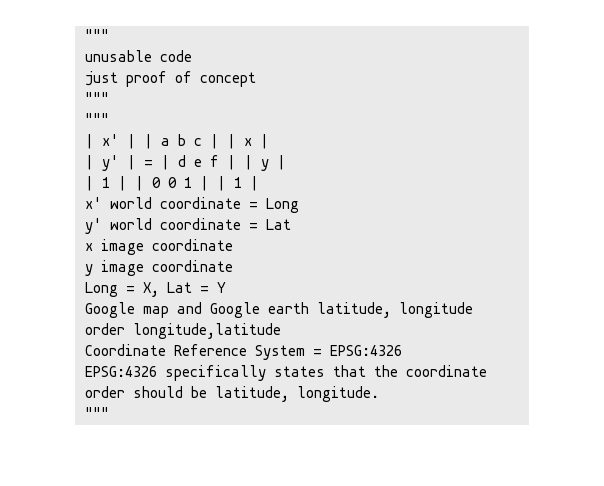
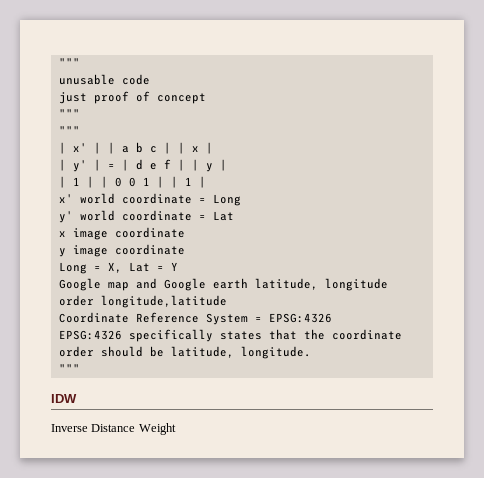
(109, 413) none -> [51,394,77,403] [51,423,176,435] // IDW // Inverse Distance Weight

